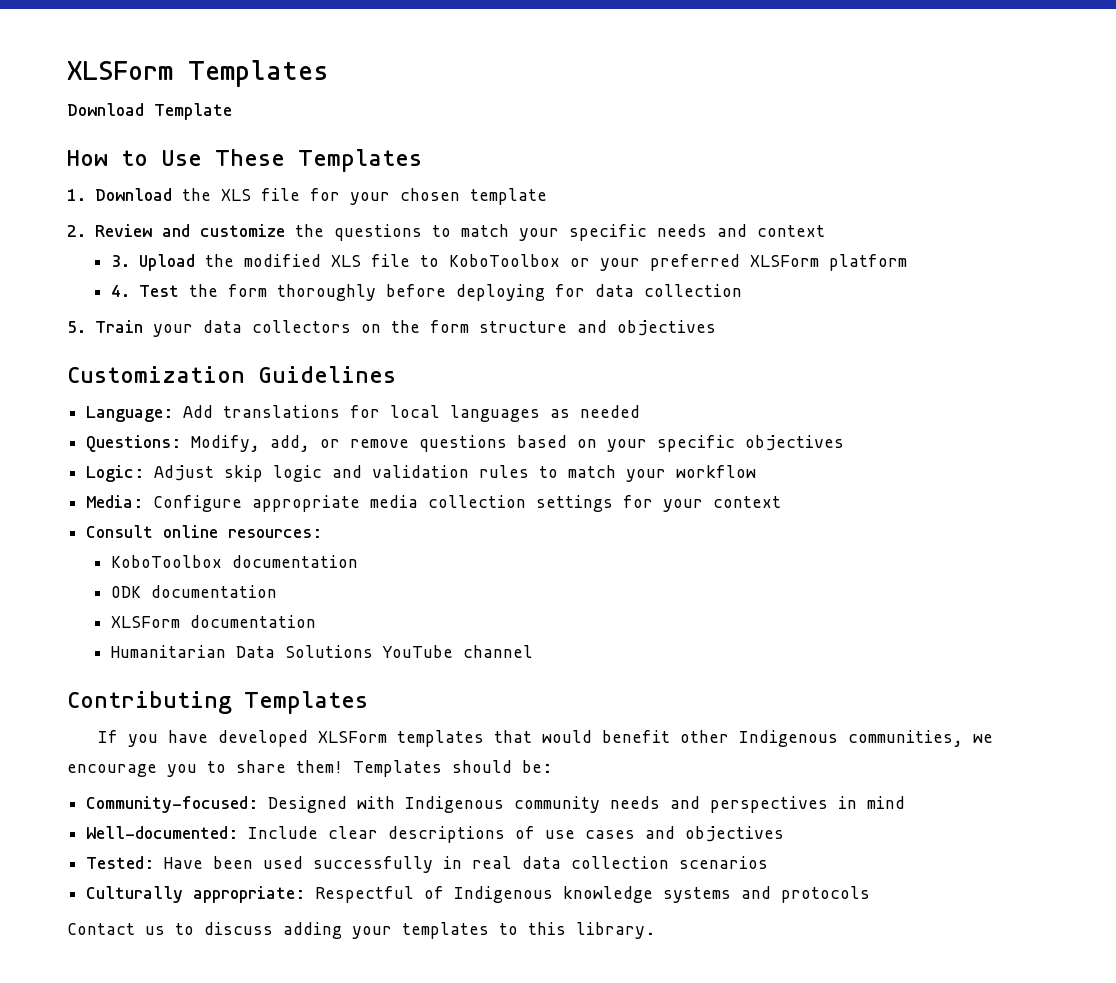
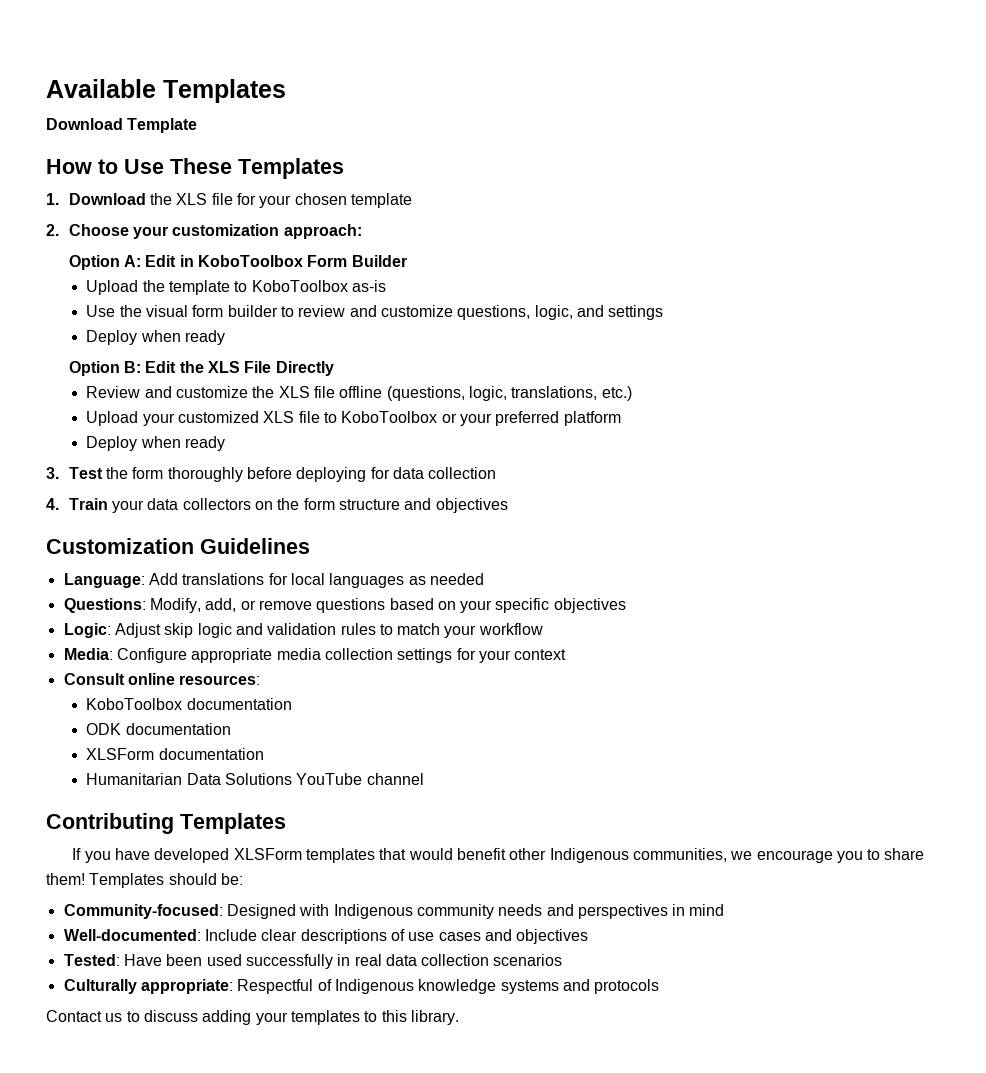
[67,61,173,80] XLSForm -> [46,79,156,98] Available
[94,224,825,241] [110,254,321,271] Review and customize the questions to match your specific needs and context // 3. Upload the modified -> [68,224,362,239] [68,255,407,270] [86,280,386,295] [86,305,664,320] [86,330,225,345] [68,361,334,376] [86,386,632,401] [86,411,259,426] Choose your customization approach: // Option A: Edit in KoboToolbox Form Builder // Upload the template to KoboToolbox as-is // Use the visual form builder to review and customize questions, logic, and settings // Deploy when ready // Option B: Edit the XLS File Directly // Review and customize the XLS file offline (questions, logic, translations, etc.) // Upload your customized
[749,255,819,267] XLSForm -> (560, 418) none
[110,285,130,297] 4. -> [86,436,225,451] [46,467,59,479] Deploy when ready // 3.
[67,321,86,333] 5. -> [46,498,59,510] 4.

